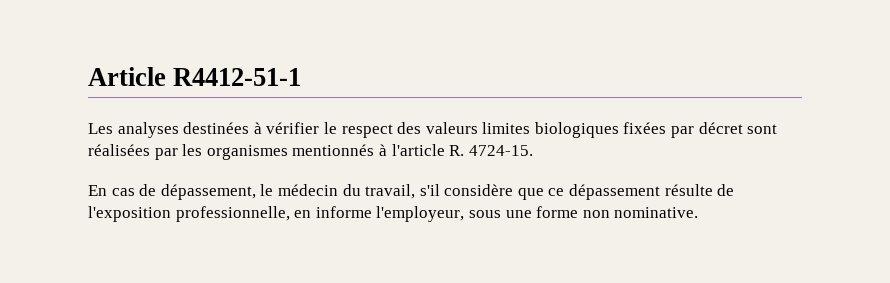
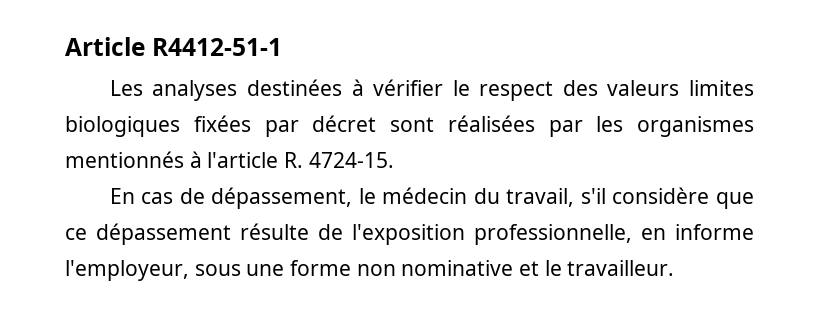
[614,207,699,218] nominative. -> [401,260,675,276] nominative et le travailleur.

